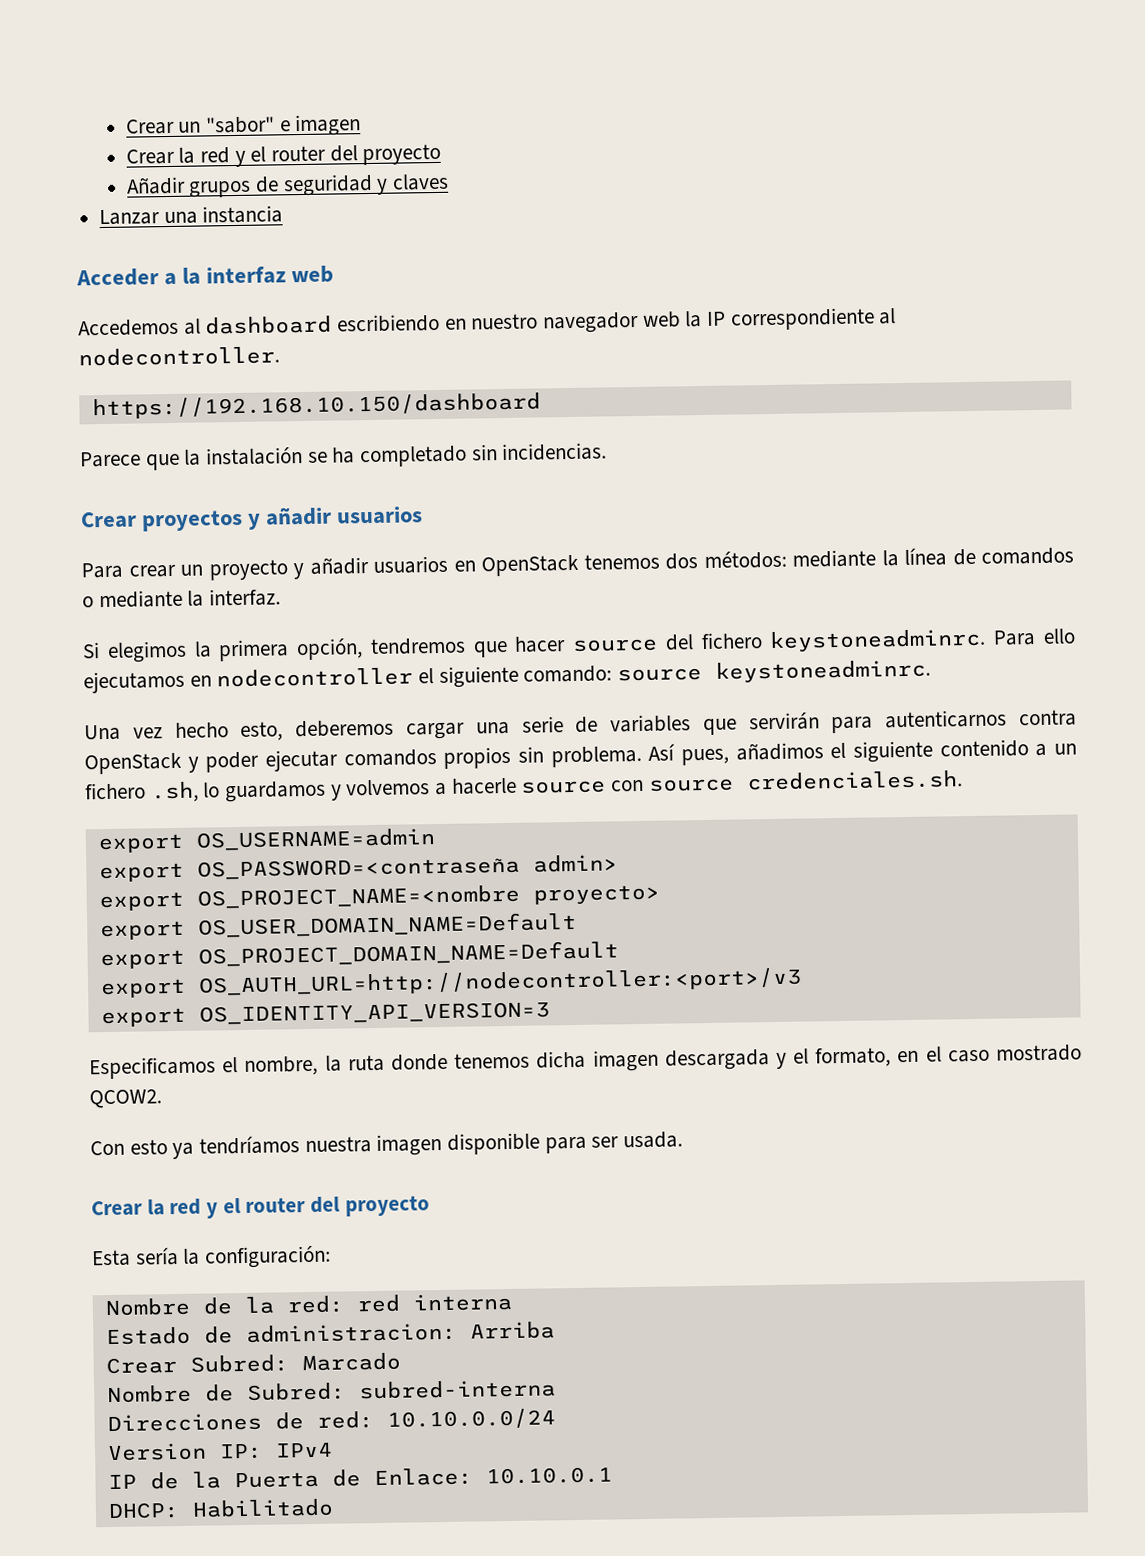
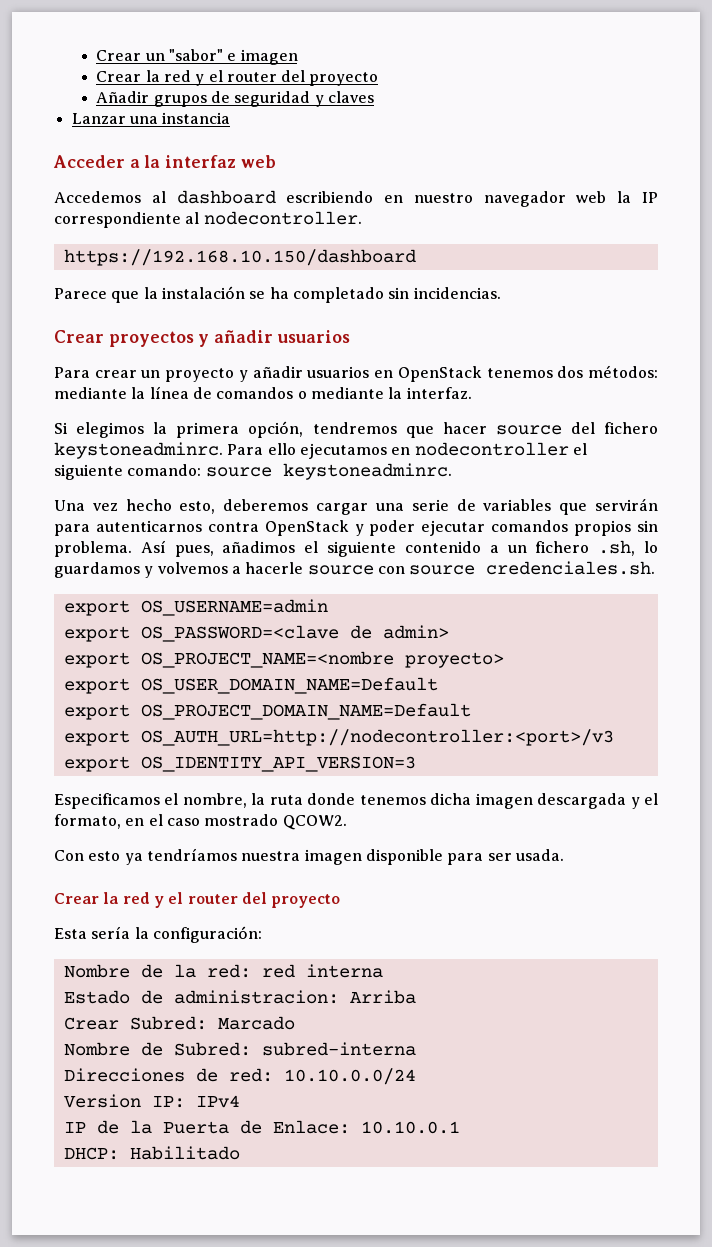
[196,856,520,880] OS_PASSWORD=<contraseña -> [140,625,372,642] OS_PASSWORD=<clave de

